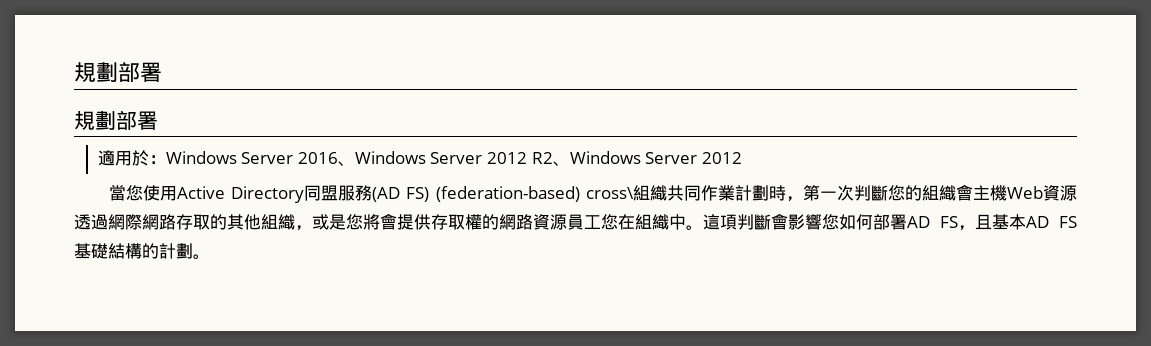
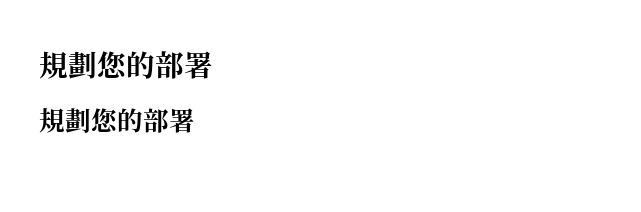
[74,62,118,83] 規劃 -> [39,51,155,79] 規劃您的
[116,110,158,130] [97,150,742,166] [108,184,1077,203] [74,213,1077,231] [74,243,210,259] 部署 // 適用於：Windows Server 2016、Windows Server 2012 R2、Windows Server 2012 // 當您使用Active Directory同盟服務(AD FS) (federation-based) cross\組織共同作業計劃時，第一次判斷您的組織會主機Web資源透過網際網路存取的其他組織，或是您將會提供存取權的網路資源員工您在組織中。這項判斷會影響您如何部署AD FS，且基本AD FS基礎結構的計劃。 -> [91,108,195,133] 您的部署

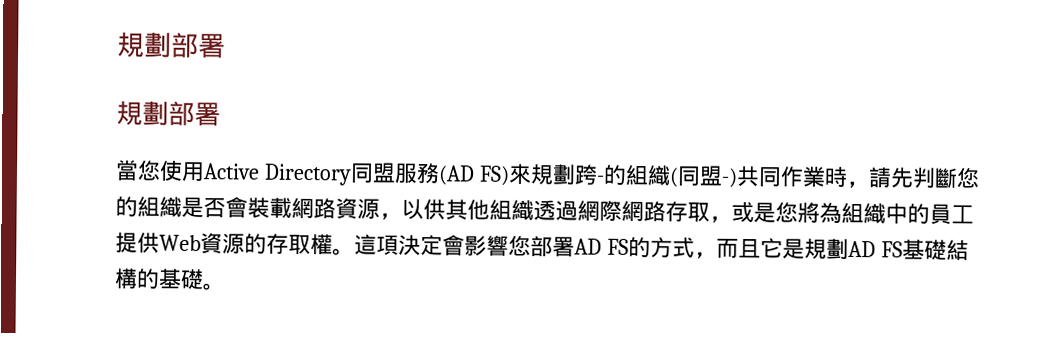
[39,51,155,79] 規劃您的 -> [117,32,172,58] 規劃
[91,108,195,133] 您的部署 -> [168,100,221,127] [115,159,980,189] [115,196,974,225] [115,232,969,261] [114,268,225,291] 部署 // 當您使用Active Directory同盟服務(AD FS)來規劃跨-的組織(同盟-)共同作業時，請先判斷您的組織是否會裝載網路資源，以供其他組織透過網際網路存取，或是您將為組織中的員工提供Web資源的存取權。這項決定會影響您部署AD FS的方式，而且它是規劃AD FS基礎結構的基礎。

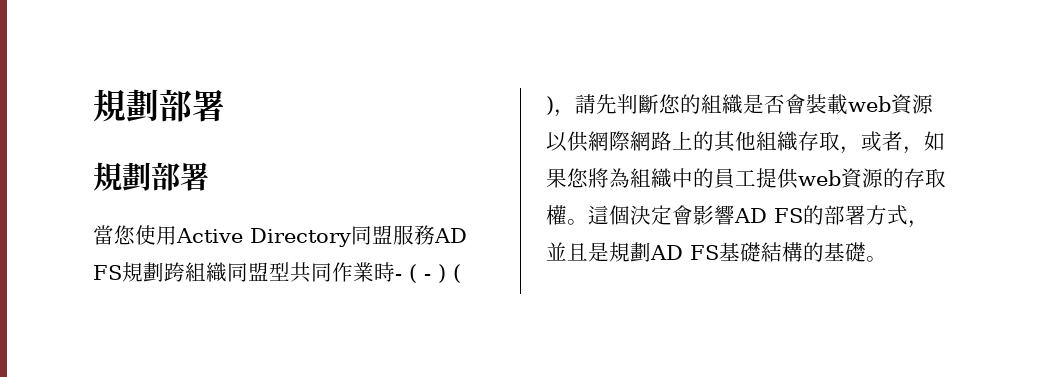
[437,163,848,188] (AD FS)來規劃跨-的組織(同盟-)共同作業時 -> [434,228,467,243] [93,262,461,283] [546,96,554,115] AD FS規劃跨組織同盟型共同作業時- ( - ) ( )
[291,197,776,223] 網路資源，以供其他組織透過網際網路存取，或是 -> [848,94,933,115] [546,131,945,154] [546,168,567,188] web資源以供網際網路上的其他組織存取，或者，如果
[159,234,201,252] Web -> [798,170,841,186] web
[376,234,399,256] 項 -> [609,205,630,225] 個
[508,234,575,257] 您部署 -> (735, 215) none
[649,237,783,259] 方式，而且它 -> [824,205,929,228] [546,242,588,261] 部署方式，並且

